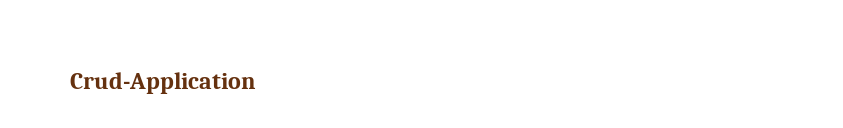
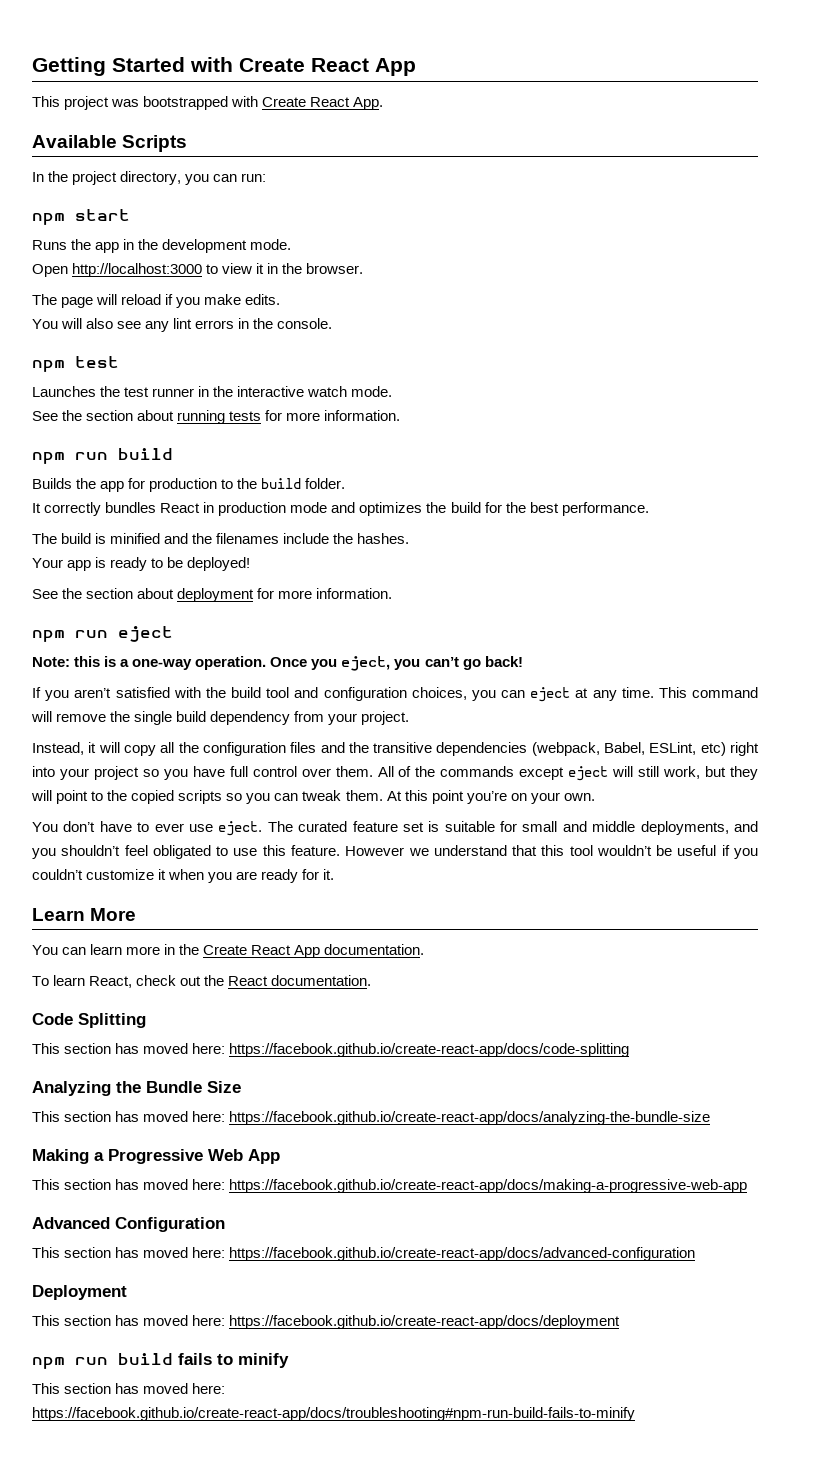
[70,72,256,94] Crud-Application -> [32,57,416,76] [32,96,384,110] [32,135,188,152] [32,171,267,185] [32,209,130,225] [32,239,292,253] [32,263,364,277] [32,294,281,308] [32,318,333,332] [32,356,119,372] [32,386,393,397] [32,410,401,424] [32,448,173,464] [32,478,346,492] [32,502,649,516] [32,533,410,544] [32,557,251,571] [32,588,393,602] [32,626,173,642] [32,656,523,671] [32,687,758,702] [31,711,410,725] [32,742,759,756] [32,766,759,781] [31,790,595,804] [32,821,759,836] [32,845,759,859] [32,869,335,883] [32,908,137,921] [32,944,425,958] [32,975,372,988] [32,1013,146,1028] [32,1043,630,1057] [32,1081,241,1096] [32,1111,711,1125] [32,1149,280,1164] [32,1179,748,1193] [32,1217,225,1232] [32,1247,696,1261] [32,1285,127,1300] [32,1315,621,1329] [32,1353,289,1369] [32,1383,226,1394] [32,1407,635,1421] Getting Started with Create React App // This project was bootstrapped with Create React App. // Available Scripts // In the project directory, you can run: // npm start // Runs the app in the development mode. // Open http://localhost:3000 to view it in the browser. // The page will reload if you make edits. // You will also see any lint errors in the console. // npm test // Launches the test runner in the interactive watch mode. // See the section about running tests for more information. // npm run build // Builds the app for production to the build folder. // It correctly bundles React in production mode and optimizes the build for the best performance. // The build is minified and the filenames include the hashes. // Your app is ready to be deployed! // See the section about deployment for more information. // npm run eject // Note: this is a one-way operation. Once you eject, you can’t go back! // If you aren’t satisfied with the build tool and configuration choices, you can eject at any time. This command will remove the single build dependency from your project. // Instead, it will copy all the configuration files and the transitive dependencies (webpack, Babel, ESLint, etc) right into your project so you have full control over them. All of the commands except eject will still work, but they will point to the copied scripts so you can tweak them. At this point you’re on your own. // You don’t have to ever use eject. The curated feature set is suitable for small and middle deployments, and you shouldn’t feel obligated to use this feature. However we understand that this tool wouldn’t be useful if you couldn’t customize it when you are ready for it. // Learn More // You can learn more in the Create React App documentation. // To learn React, check out the React documentation. // Code Splitting // This section has moved here: https://facebook.github.io/create-react-app/docs/code-splitting // Analyzing the Bundle Size // This section has moved here: https://facebook.github.io/create-react-app/docs/analyzing-the-bundle-size // Making a Progressive Web App // This section has moved here: https://facebook.github.io/create-react-app/docs/making-a-progressive-web-app // Advanced Configuration // This section has moved here: https://facebook.github.io/create-react-app/docs/advanced-configuration // Deployment // This section has moved here: https://facebook.github.io/create-react-app/docs/deployment // npm run build fails to minify // This section has moved here: https://facebook.github.io/create-react-app/docs/troubleshooting#npm-run-build-fails-to-minify

